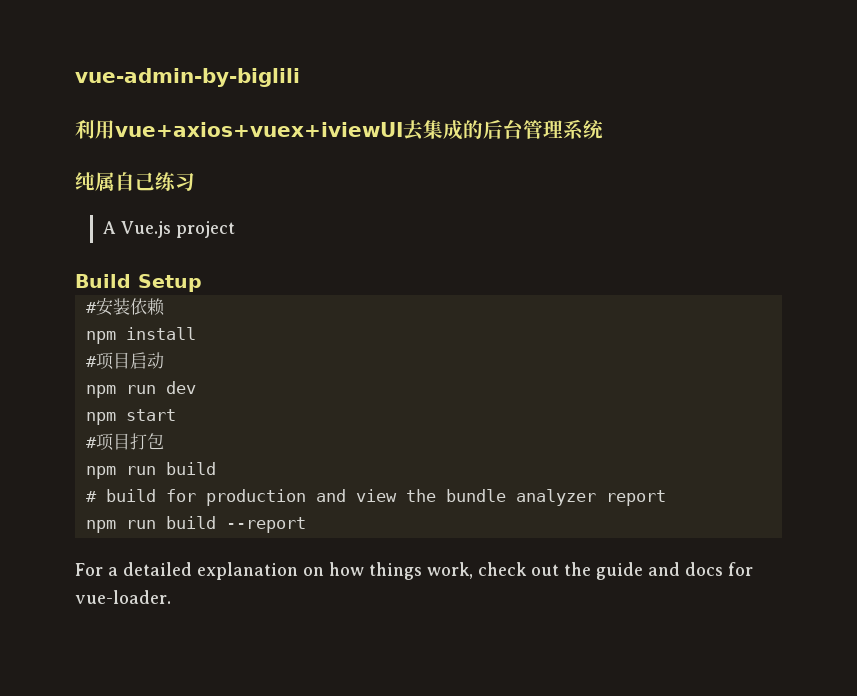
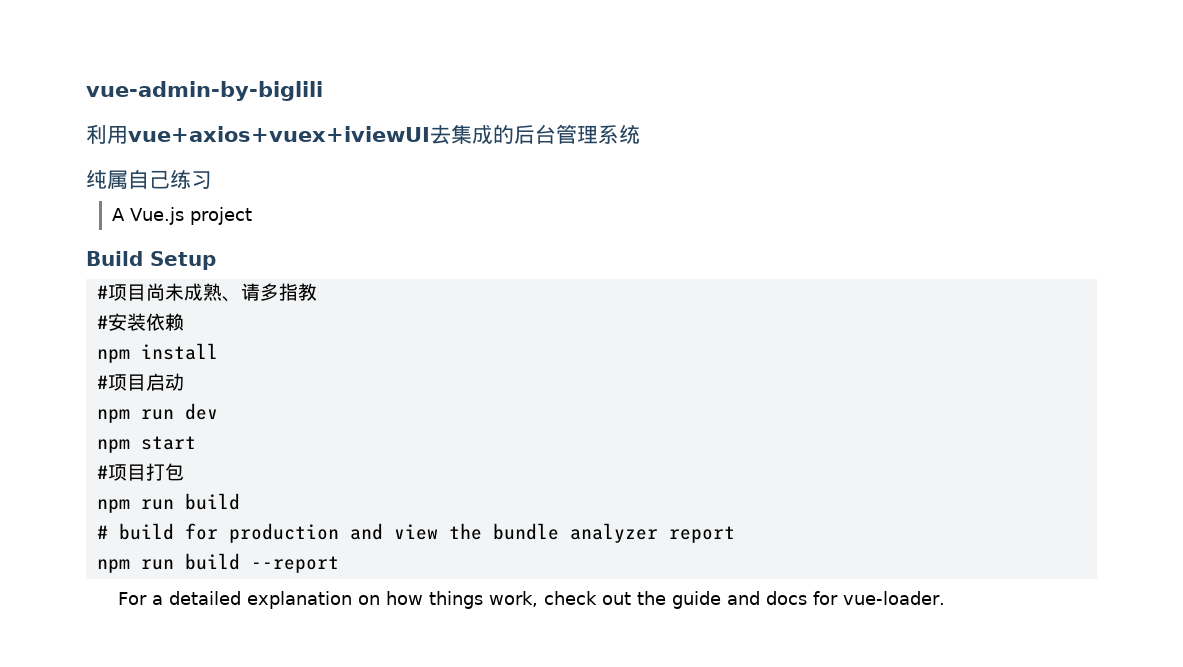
(202, 283) none -> [96,283,317,302] // #项目尚未成熟、请多指教

